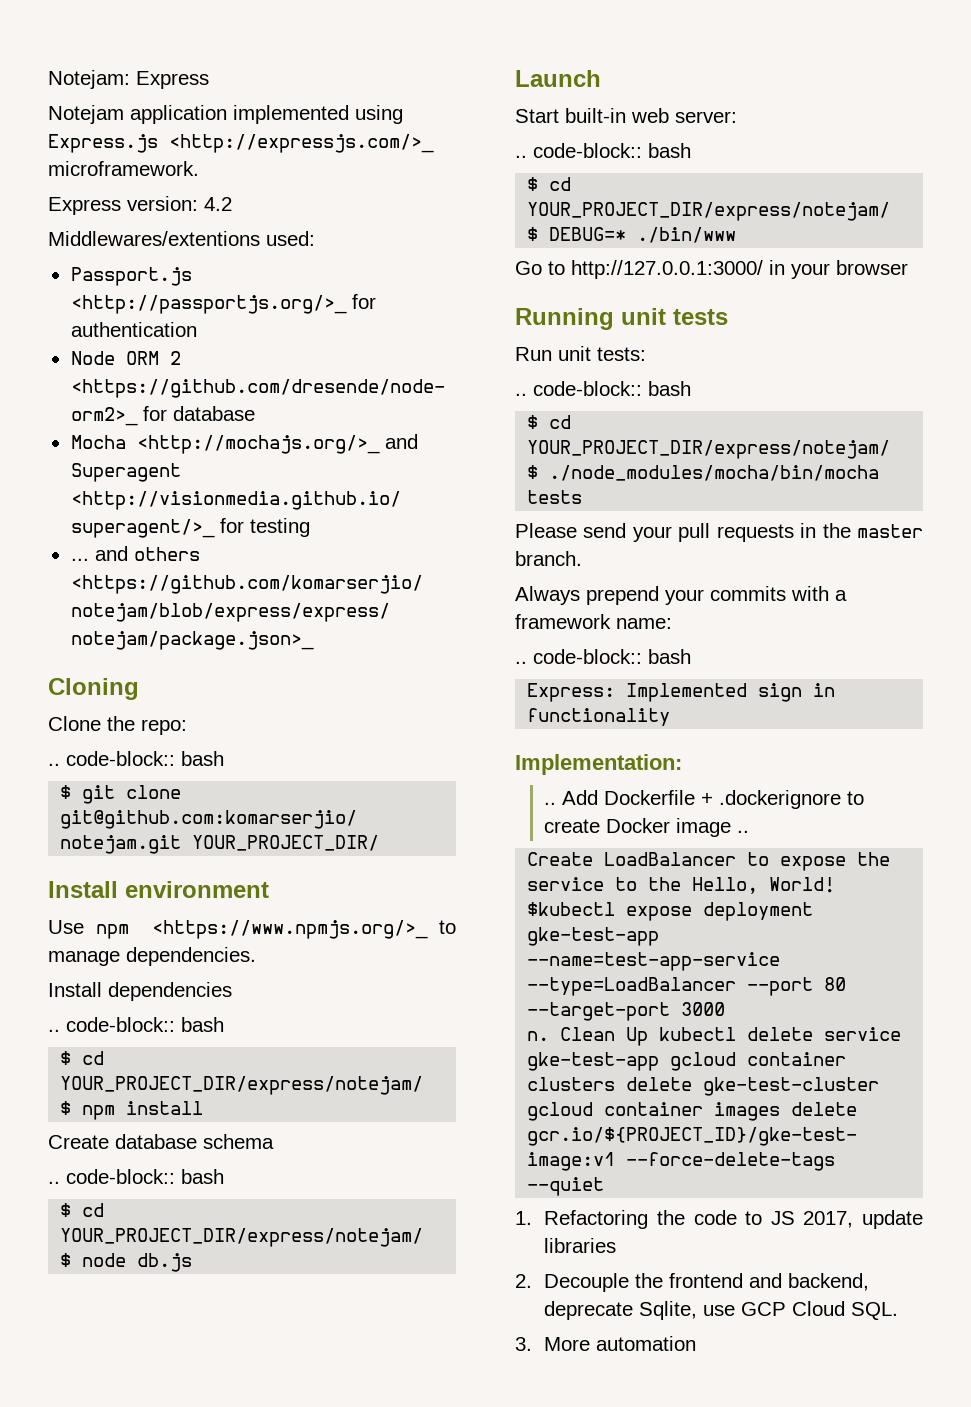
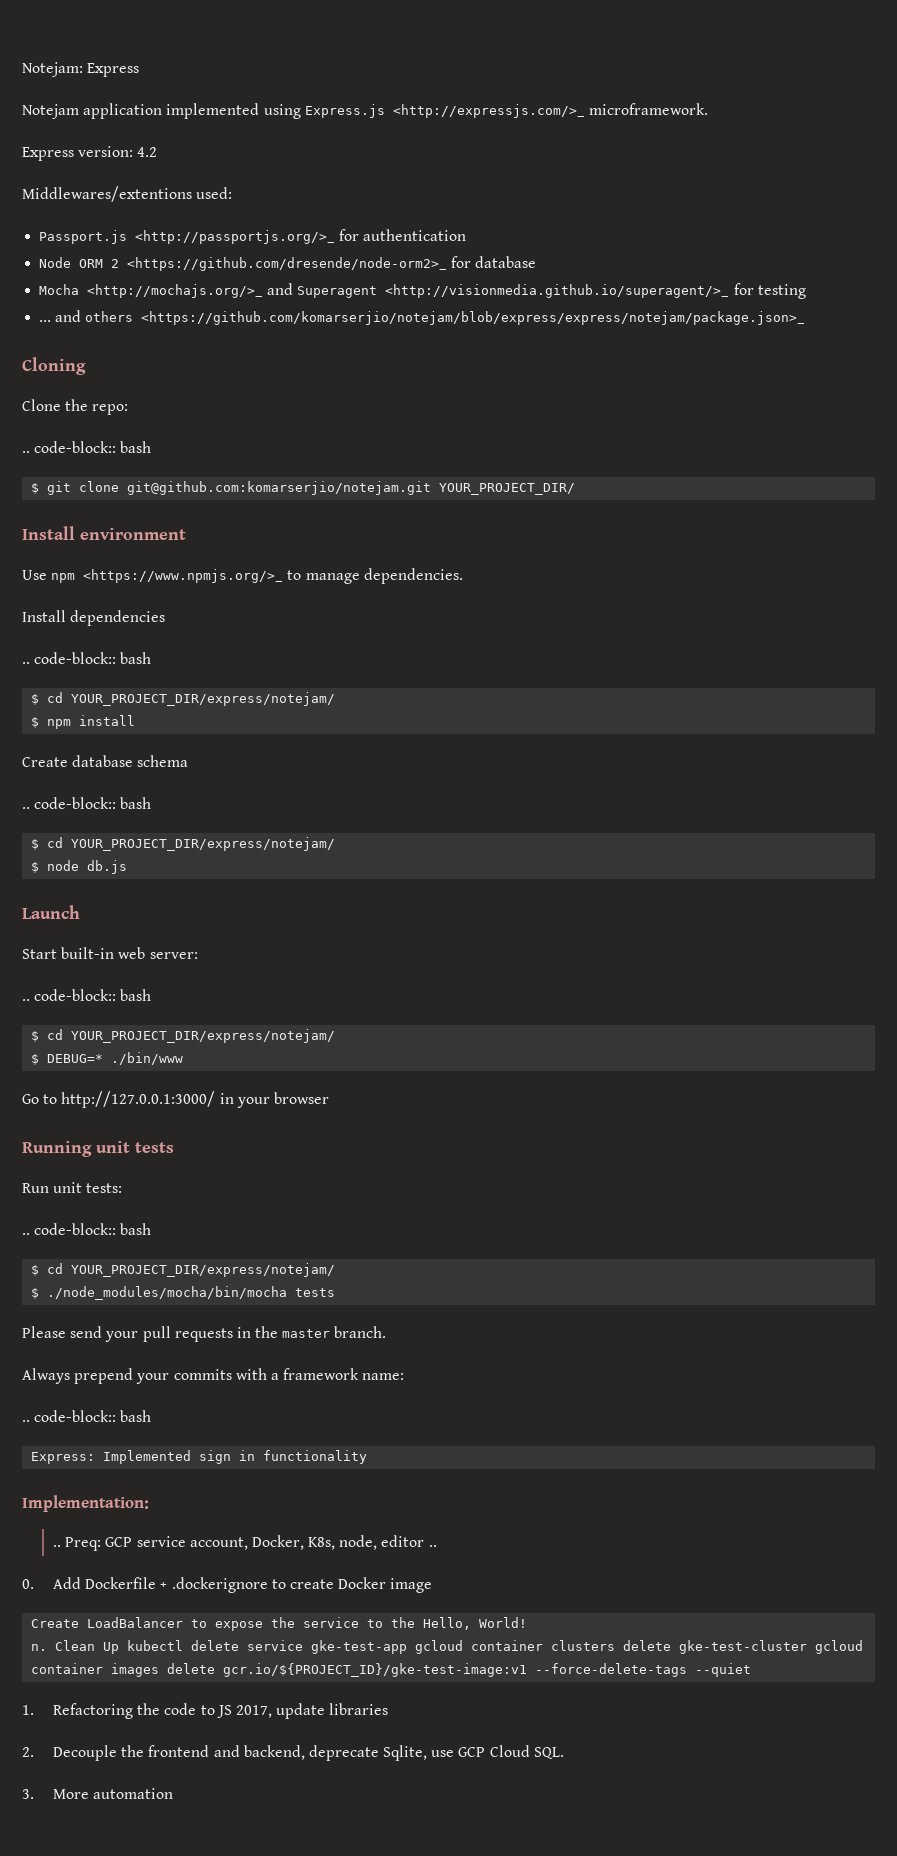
(557, 803) none -> [65,1535,437,1551] [22,1579,34,1589] Preq: GCP service account, Docker, K8s, node, editor .. // 0.
[737,830,750,833] .. -> (433, 1585) none
[527,902,814,921] [527,927,660,946] [527,952,781,971] [527,977,847,996] [527,1002,726,1021] $kubectl expose deployment gke-test-app --name=test-app-service --type=LoadBalancer --port 80 --target-port 3000 -> (528, 1622) none

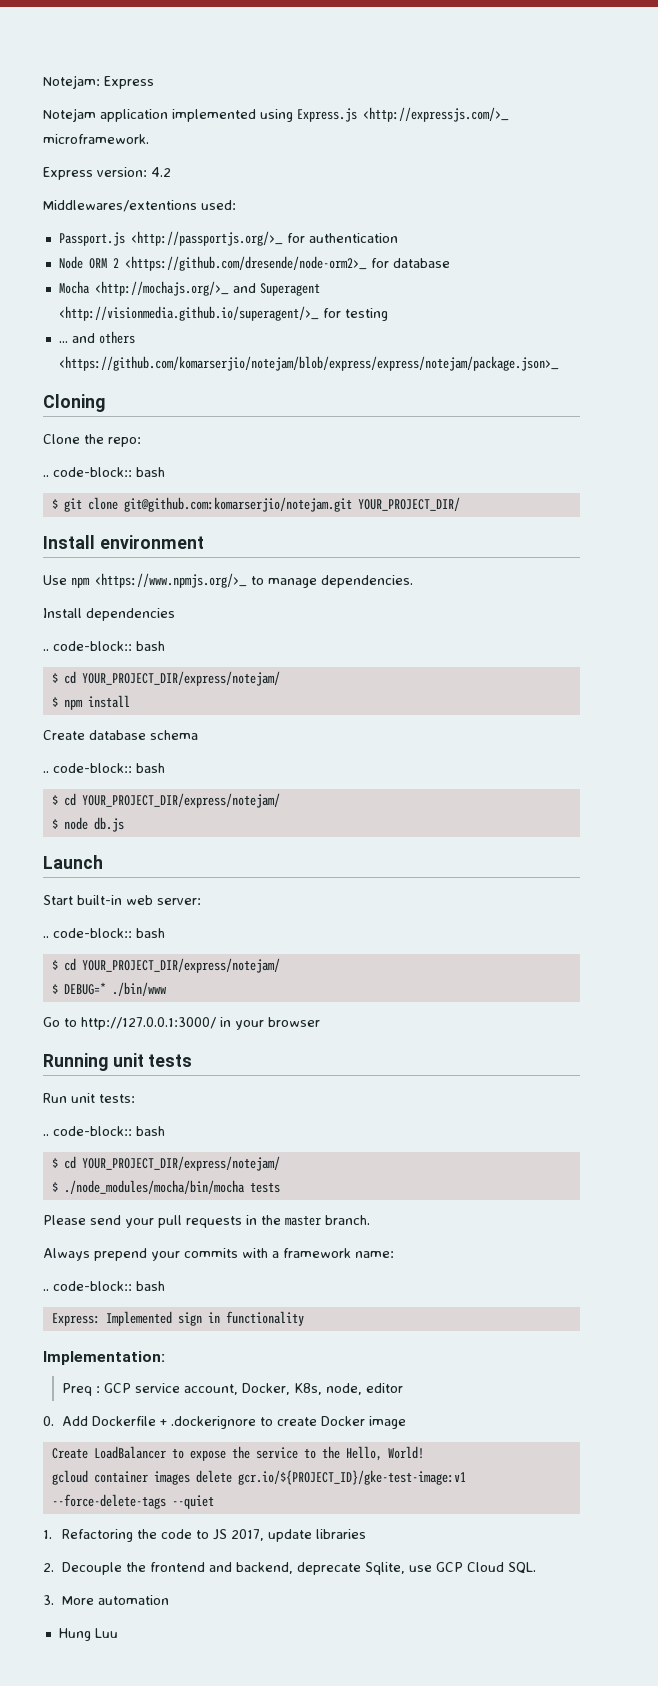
[52,1537,102,1551] .. Preq: -> [62,1383,101,1396] Preq :
[428,1545,437,1547] .. -> (404, 1388) none
[31,1640,808,1654] n. Clean Up kubectl delete service gke-test-app gcloud container clusters delete gke-test-cluster -> (424, 1452) none
(174, 1793) none -> [58,1628,118,1641] // Hung Luu

